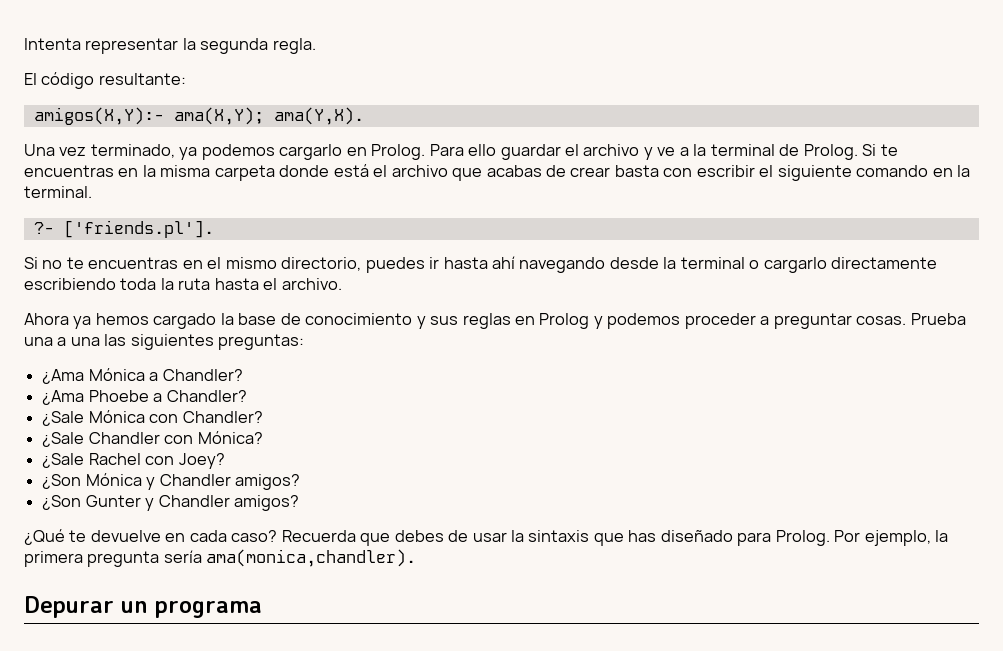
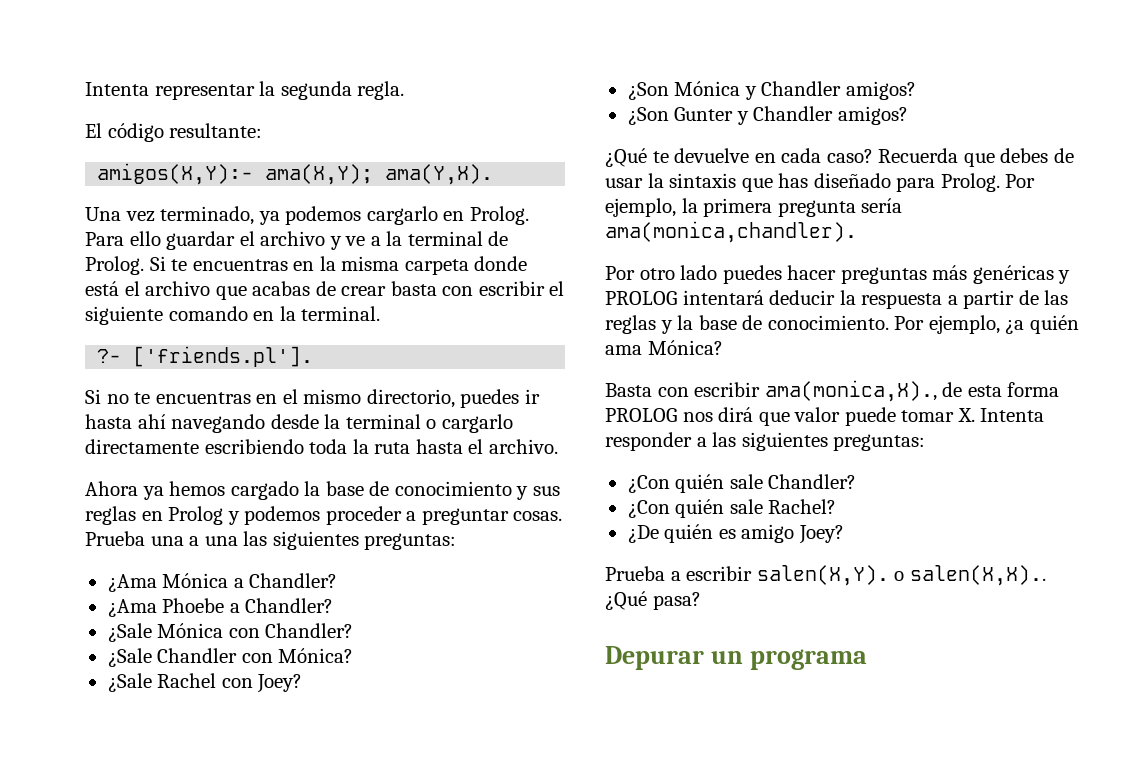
(417, 558) none -> [605,265,1071,284] [605,290,1069,309] [605,315,1079,334] [605,340,723,355] [605,380,1060,402] [605,407,1045,426] [605,432,926,451] [627,474,857,493] [627,499,837,518] [627,524,844,544] [605,565,1046,586] [605,591,701,610] // Por otro lado puedes hacer preguntas más genéricas y PROLOG intentará deducir la respuesta a partir de las reglas y la base de conocimiento. Por ejemplo, ¿a quién ama Mónica? // Basta con escribir ama(monica,X)., de esta forma PROLOG nos dirá que valor puede tomar X. Intenta responder a las siguientes preguntas: // ¿Con quién sale Chandler? // ¿Con quién sale Rachel? // ¿De quién es amigo Joey? // Prueba a escribir salen(X,Y). o salen(X,X).. ¿Qué pasa?

